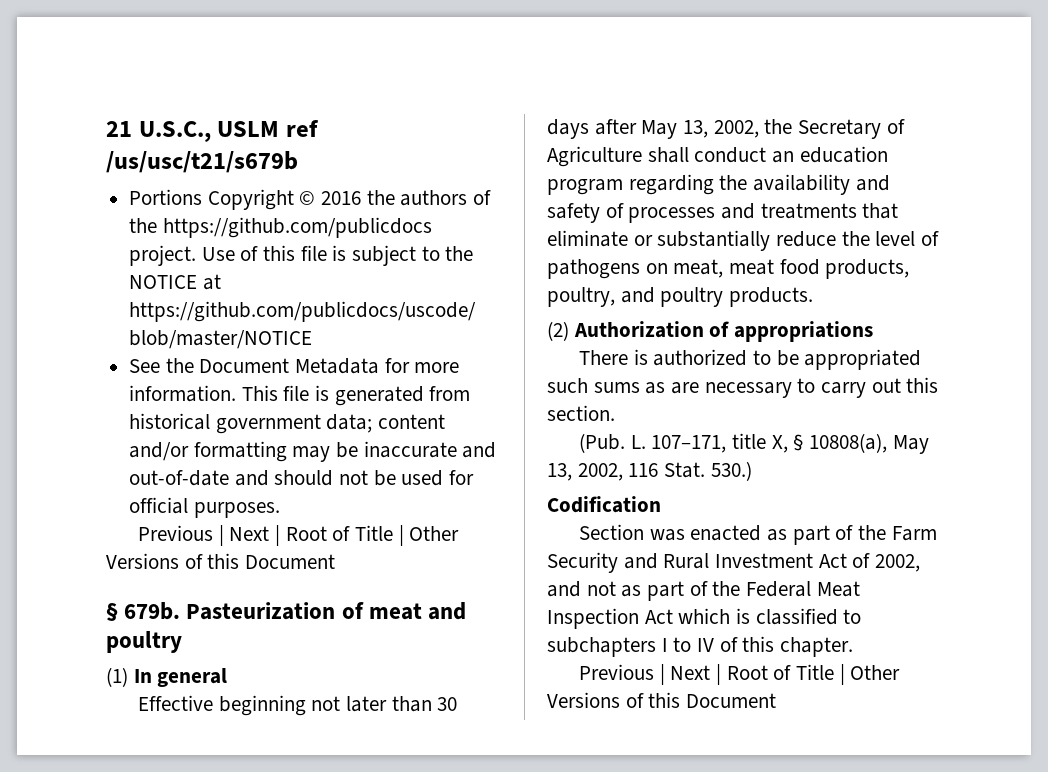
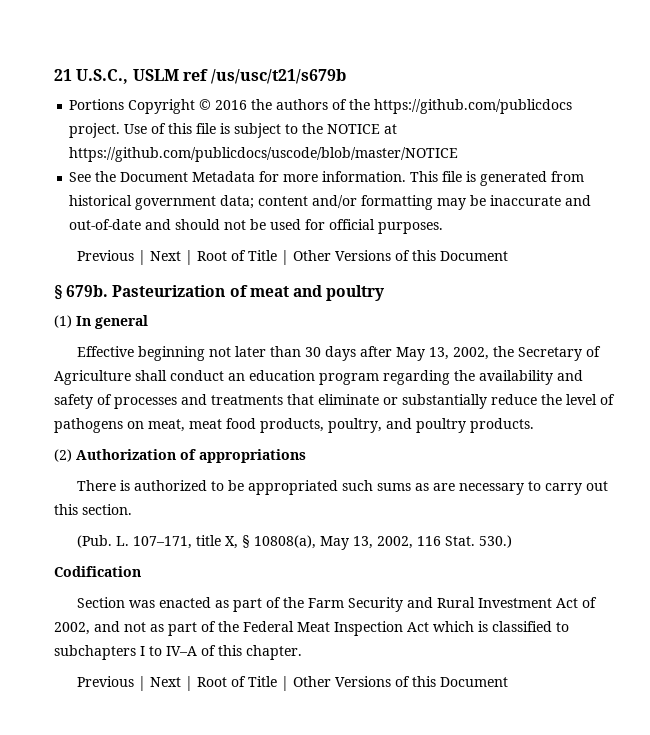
[697,638,715,652] IV -> [166,646,197,656] IV–A

